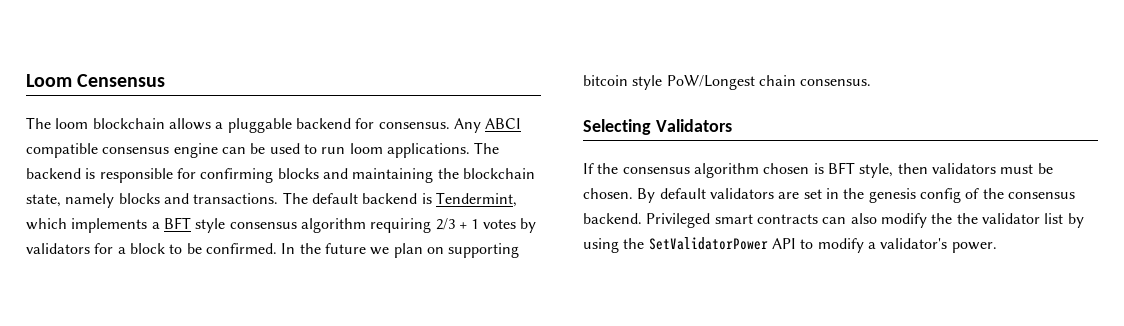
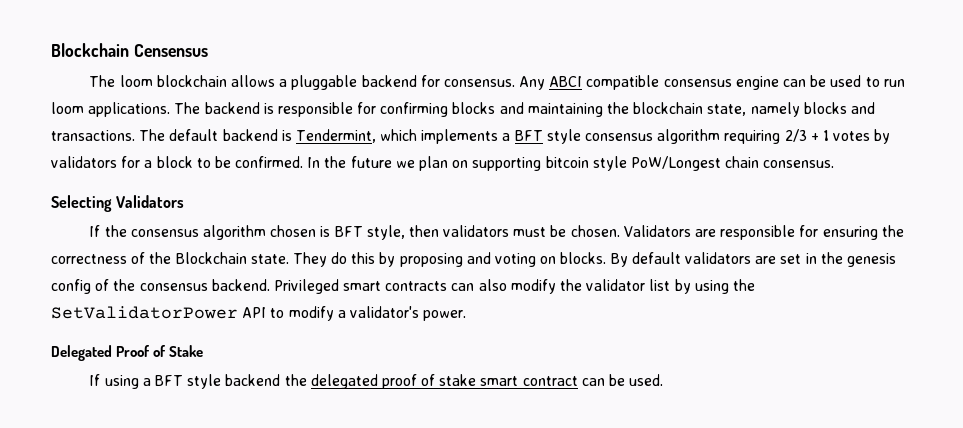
[26,74,72,87] Loom -> [51,43,129,57] Blockchain
(633, 193) none -> [623,225,904,240] [51,252,607,267] Validators are responsible for ensuring the correctness of the Blockchain state. They do this by proposing and voting on blocks.
[956,213,978,224] the -> (583, 285) none
(997, 247) none -> [51,345,204,361] [89,374,664,389] // Delegated Proof of Stake // If using a BFT style backend the delegated proof of stake smart contract can be used.

